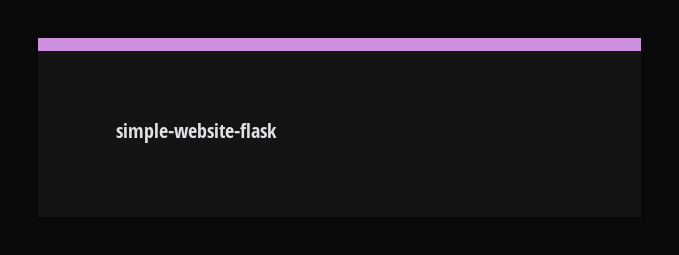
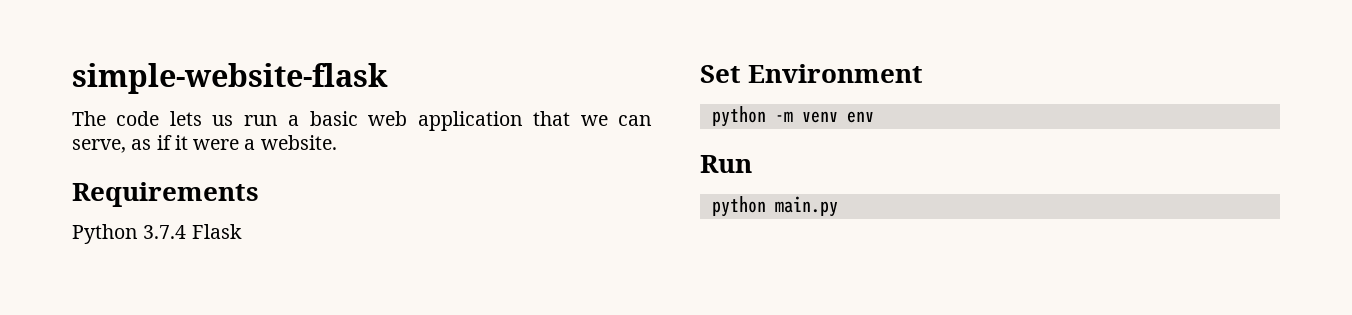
(277, 133) none -> [72,111,652,131] [72,135,337,153] [72,182,259,207] [72,224,242,244] [700,64,924,83] [711,106,874,127] [700,155,752,173] [711,196,838,217] // The code lets us run a basic web application that we can serve, as if it were a website. // Requirements // Python 3.7.4 Flask // Set Environment // python -m venv env // Run // python main.py

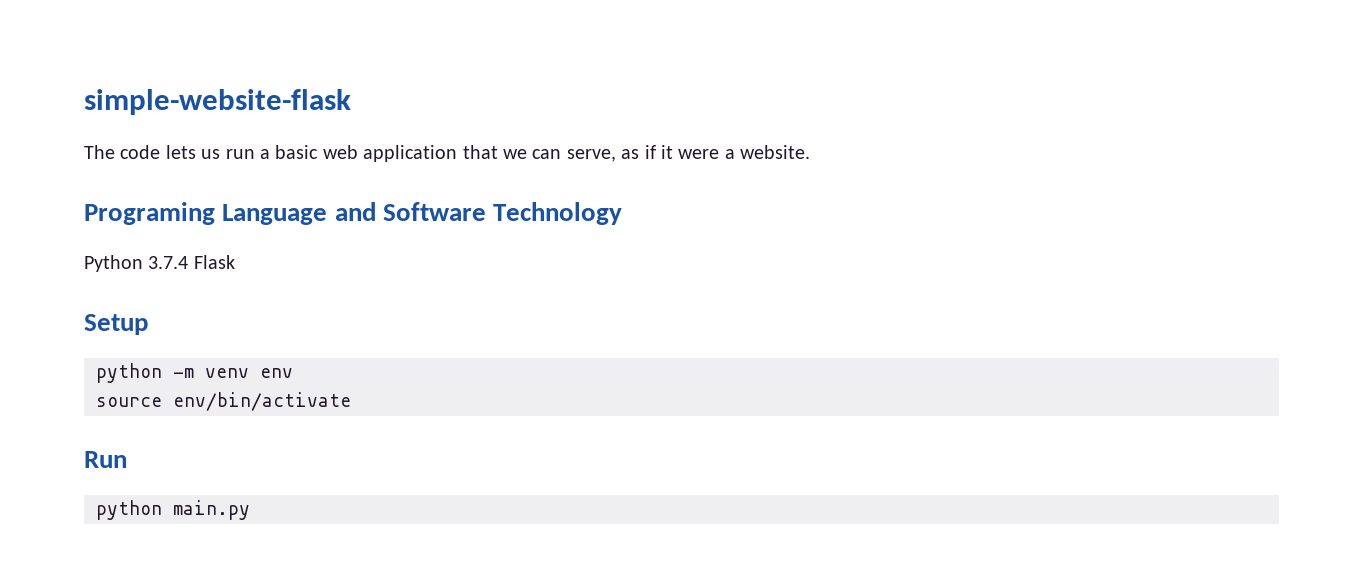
[72,182,259,207] Requirements -> [84,202,623,225] Programing Language and Software Technology
[700,64,924,83] Set Environment -> [84,314,148,335] Setup
(874, 117) none -> [96,392,351,411] // source env/bin/activate

